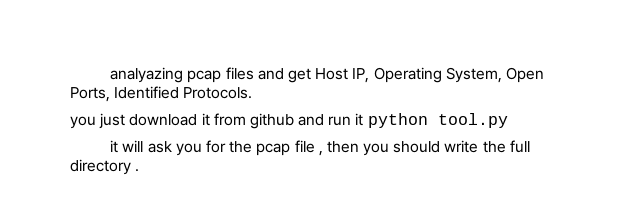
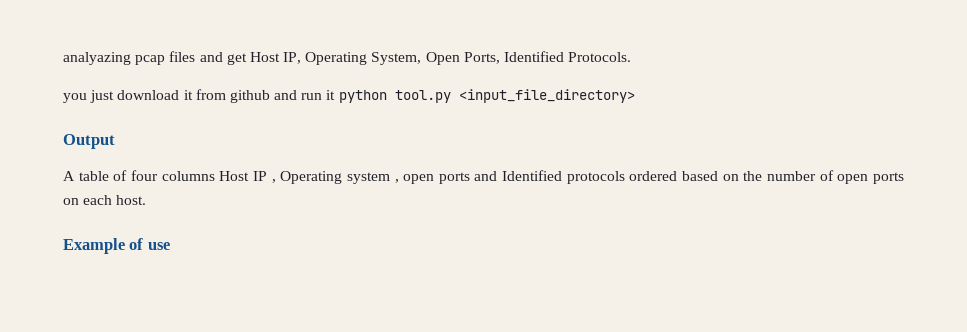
[110,140,530,156] [70,159,140,175] // it will ask you for the pcap file , then you should write the full directory . -> [458,89,635,103] [63,134,115,149] [63,170,905,184] [63,195,147,205] [63,238,170,254] <input_file_directory> // Output // A table of four columns Host IP , Operating system , open ports and Identified protocols ordered based on the number of open ports on each host. // Example of use

